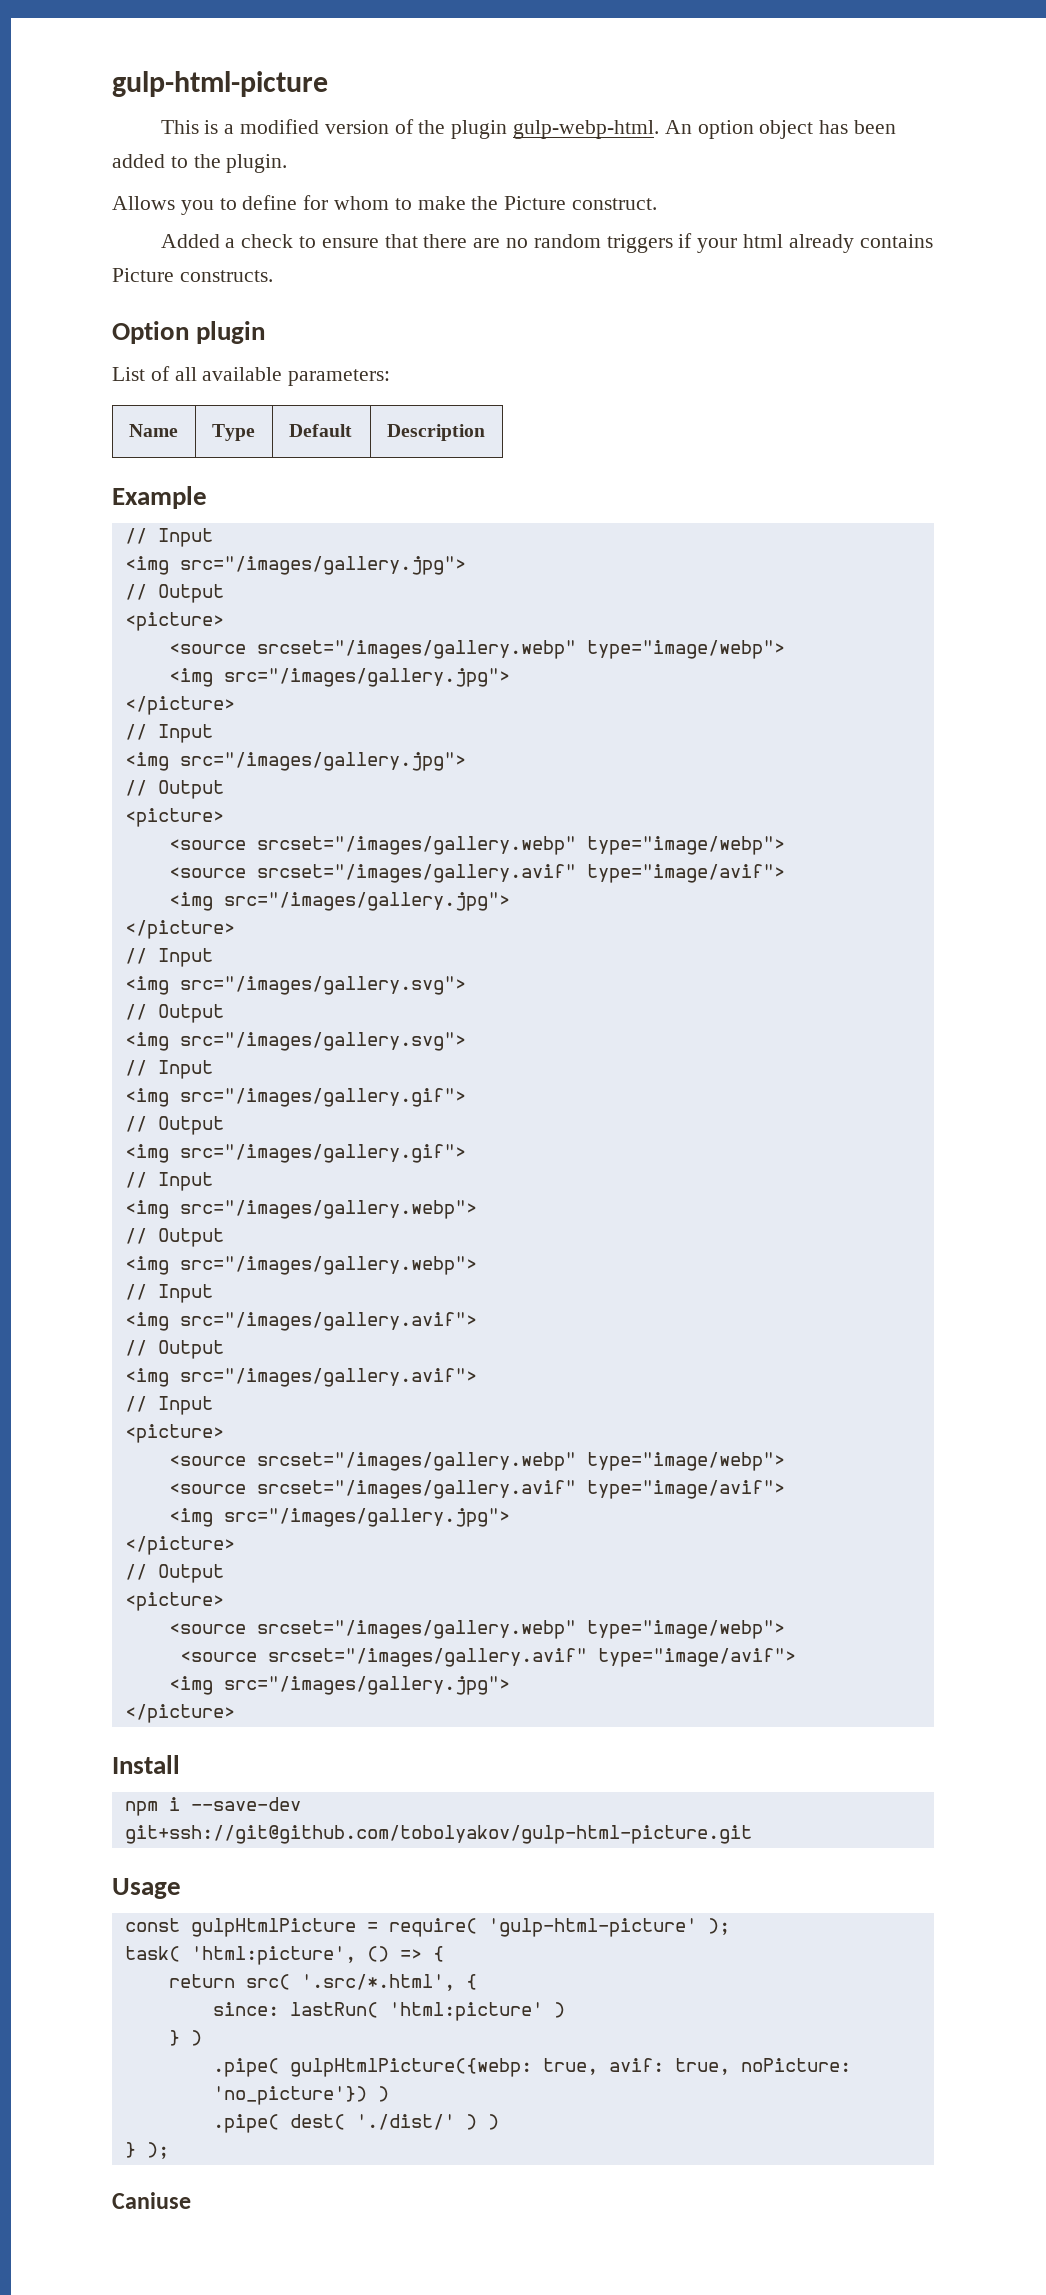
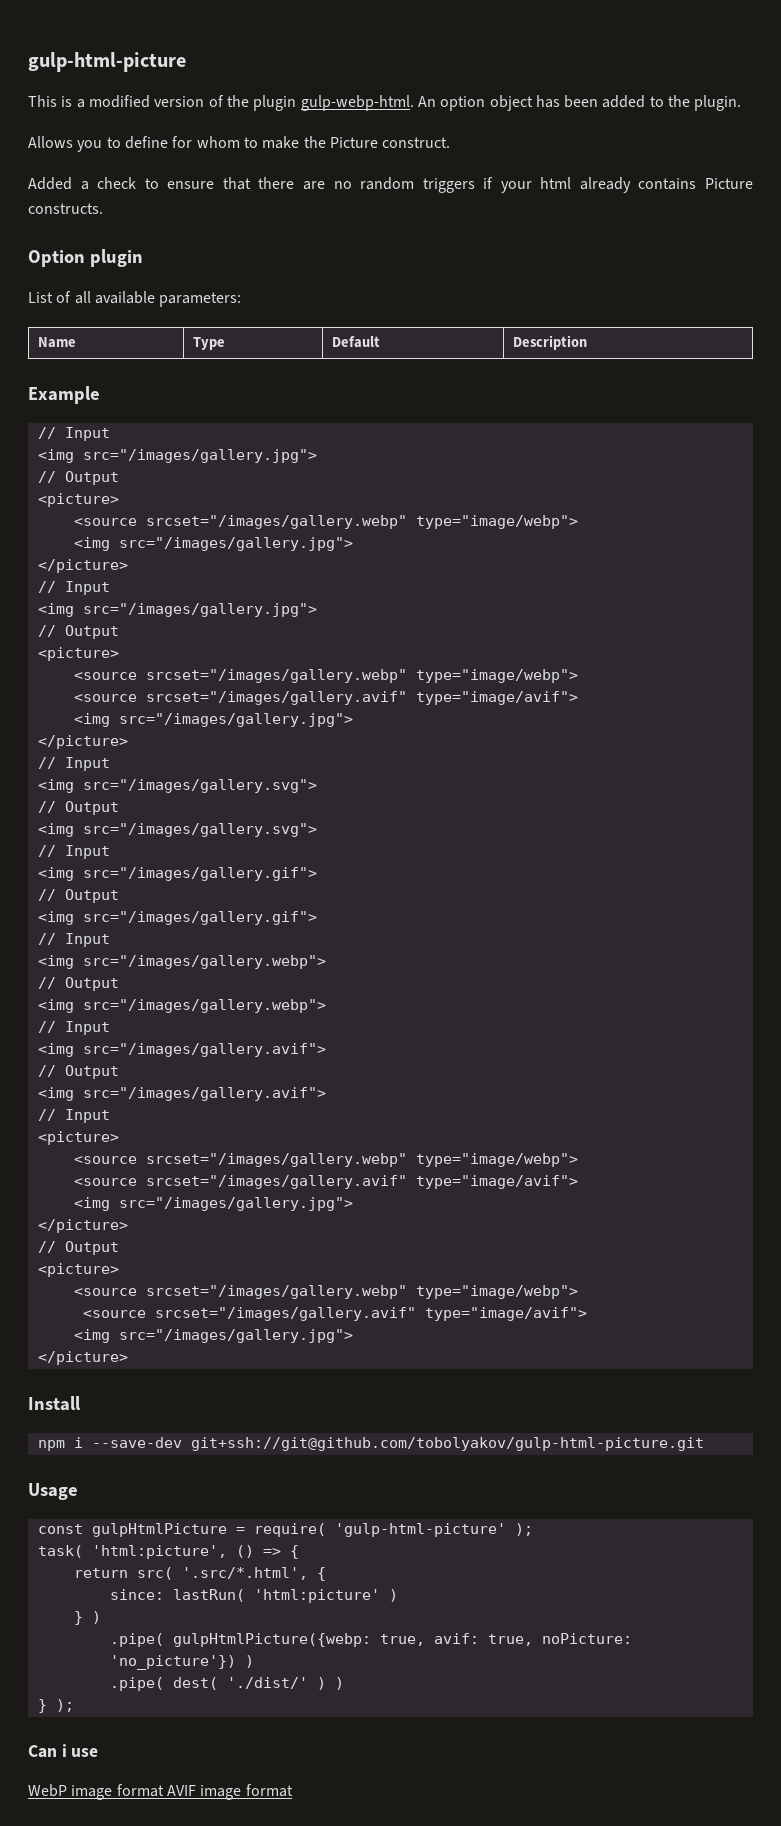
[112,2192,191,2209] Caniuse -> [28,1744,99,1758] [28,1784,293,1800] Can i use // WebP image format AVIF image format

